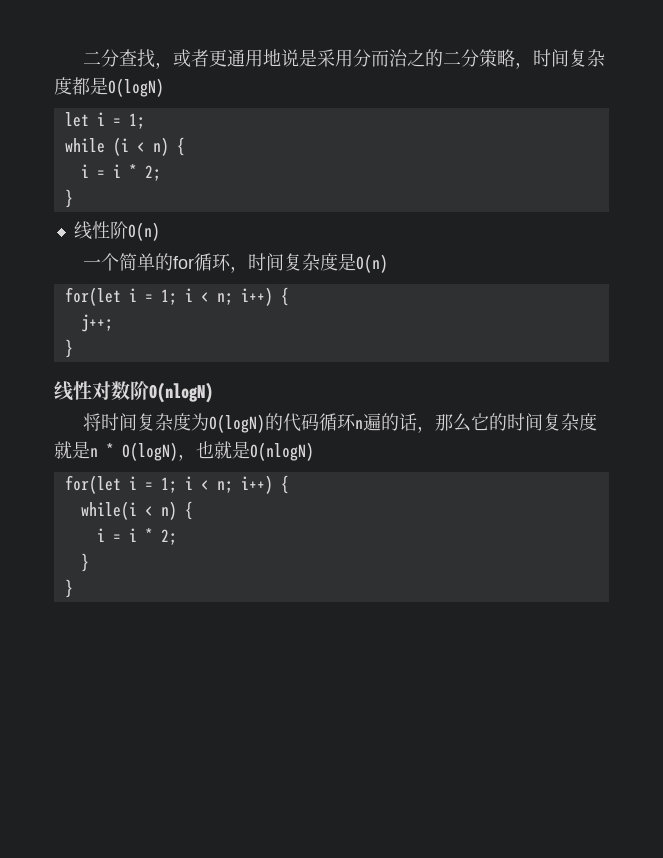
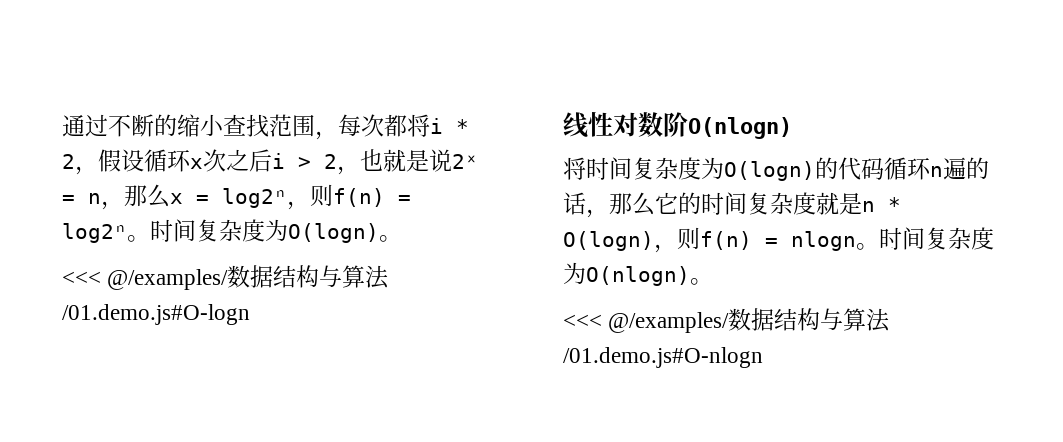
[83,49,606,69] [54,77,164,97] [64,112,145,129] [64,137,185,156] [80,164,161,181] [64,189,73,208] [73,221,160,241] [83,253,389,273] [64,287,289,306] [80,314,113,332] [64,339,73,358] 二分查找，或者更通用地说是采用分而治之的二分策略，时间复杂度都是O(logN) // let i = 1; // while (i < n) { // i = i * 2; // } // 线性阶O(n) // 一个简单的for循环，时间复杂度是O(n) // for(let i = 1; i < n; i++) { // j++; // } -> [62,114,469,140] [62,149,478,175] [62,184,411,210] [62,219,402,243] [62,265,390,290] [62,304,250,325] 通过不断的缩小查找范围，每次都将i * 2，假设循环x次之后i > 2，也就是说2ˣ = n，那么x = log2ⁿ，则f(n) = log2ⁿ。时间复杂度为O(logn)。 // <<< @/examples/数据结构与算法/01.demo.js#O-logn
[149,382,213,403] O(nlogN) -> [688,117,792,139] O(nlogn)
[209,414,266,433] O(logN) -> [724,161,815,181] O(logn)
[122,441,314,461] [64,475,289,494] [80,501,193,520] [96,528,177,545] [80,553,89,572] [64,579,73,598] O(logN)，也就是O(nlogN) // for(let i = 1; i < n; i++) { // while(i < n) { // i = i * 2; // } // } -> [563,227,994,253] [563,262,713,286] [563,308,891,333] [563,347,763,368] O(logn)，则f(n) = nlogn。时间复杂度为O(nlogn)。 // <<< @/examples/数据结构与算法/01.demo.js#O-nlogn

